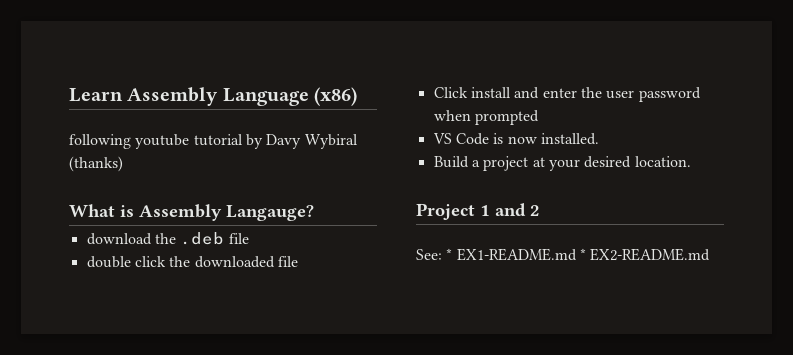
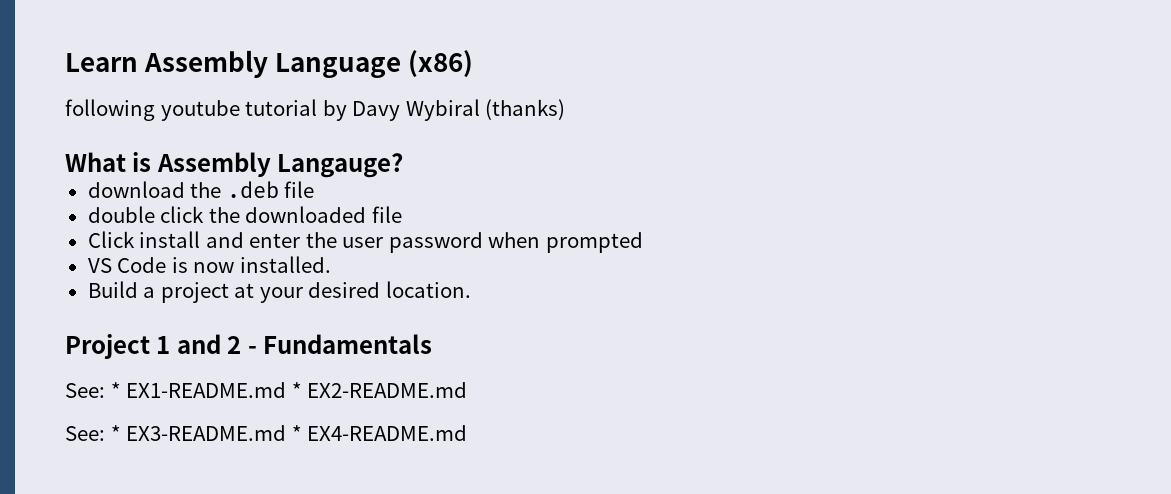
(540, 210) none -> [247,334,433,354] - Fundamentals
(711, 254) none -> [65,425,468,441] // See: * EX3-README.md * EX4-README.md

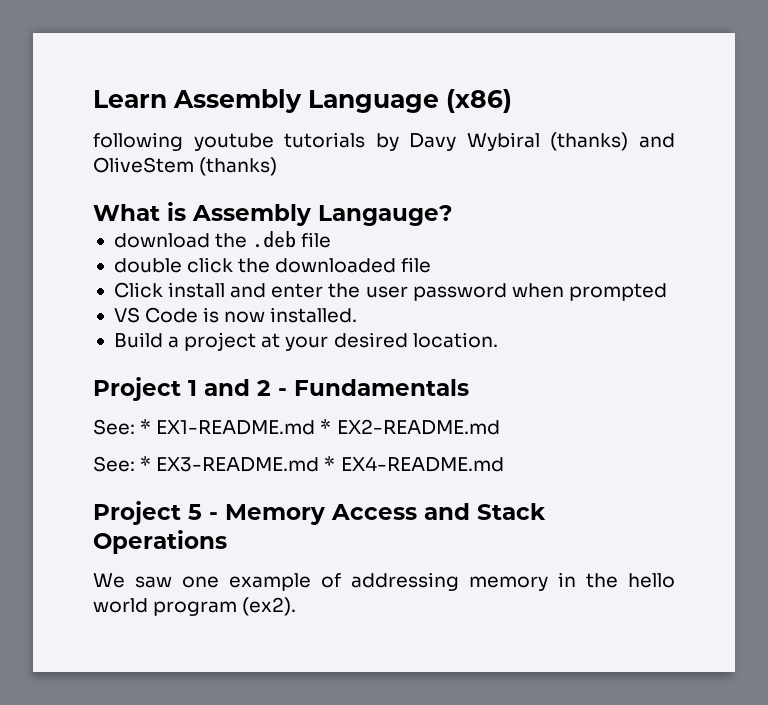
[245,99,318,116] tutorial -> [284,132,366,148] tutorials
(566, 109) none -> [638,133,675,148] [93,157,278,176] and OliveStem (thanks)
(468, 433) none -> [93,501,546,525] [93,530,227,554] [93,572,675,591] [93,597,297,616] // Project 5 - Memory Access and Stack Operations // We saw one example of addressing memory in the hello world program (ex2).

